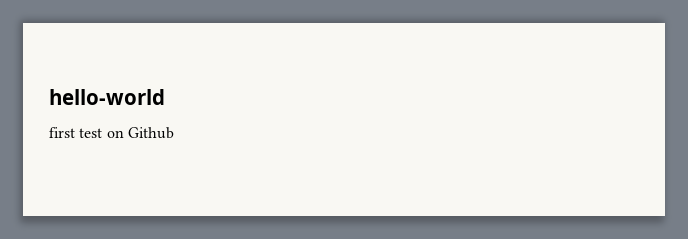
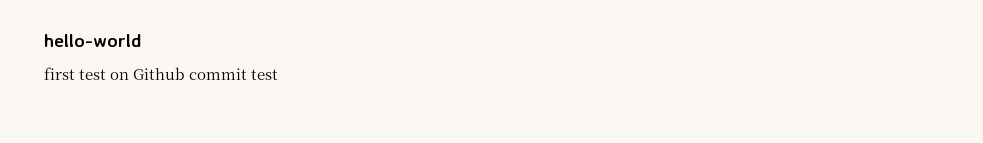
(174, 133) none -> [189,68,279,80] commit test

